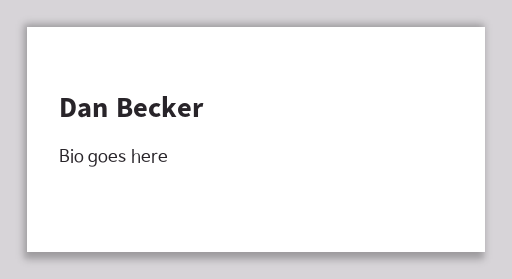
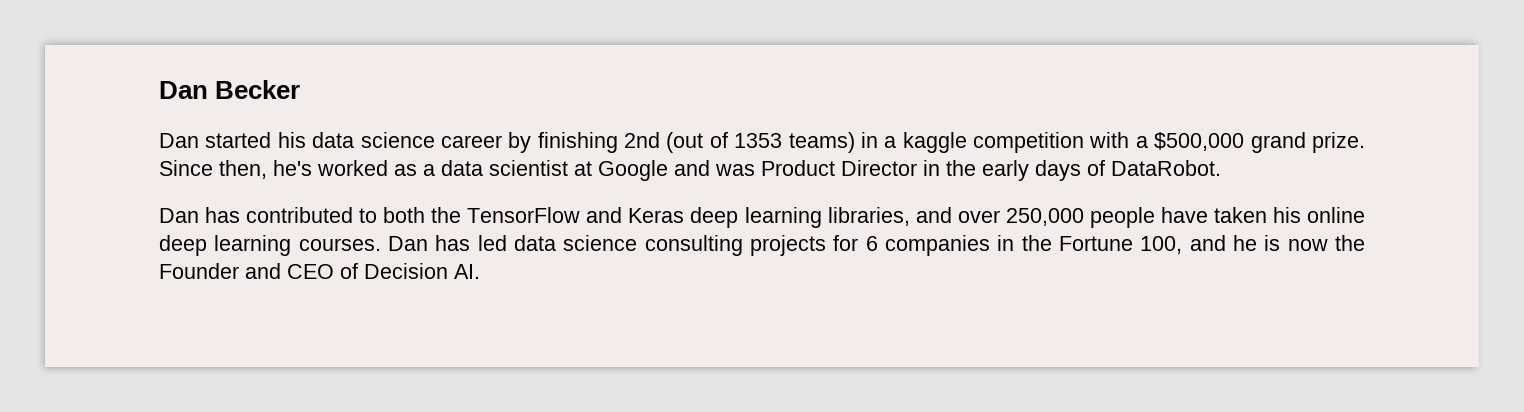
[59,149,168,167] Bio goes here -> [159,132,1366,153] [159,160,1221,181] [159,207,1365,228] [159,235,1365,256] [159,263,480,279] Dan started his data science career by finishing 2nd (out of 1353 teams) in a kaggle competition with a $500,000 grand prize. Since then, he's worked as a data scientist at Google and was Product Director in the early days of DataRobot. // Dan has contributed to both the TensorFlow and Keras deep learning libraries, and over 250,000 people have taken his online deep learning courses. Dan has led data science consulting projects for 6 companies in the Fortune 100, and he is now the Founder and CEO of Decision AI.

